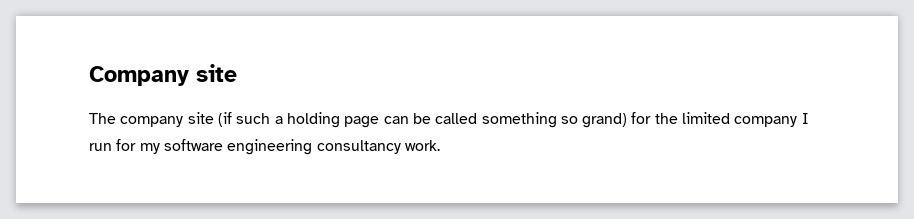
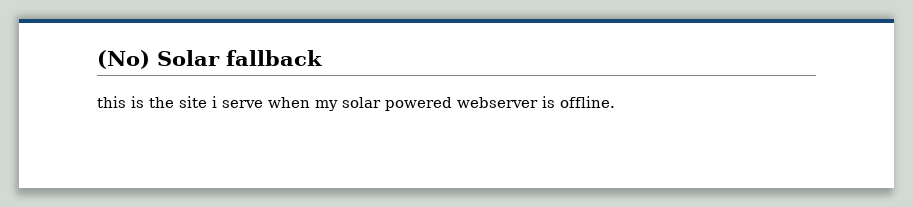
[89,64,237,86] [89,112,809,128] [89,139,440,155] Company site // The company site (if such a holding page can be called something so grand) for the limited company I run for my software engineering consultancy work. -> [97,50,322,69] [97,96,615,111] (No) Solar fallback // this is the site i serve when my solar powered webserver is offline.

